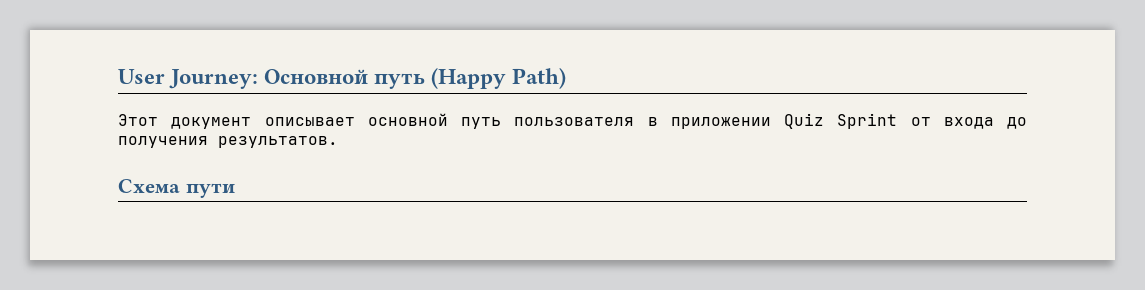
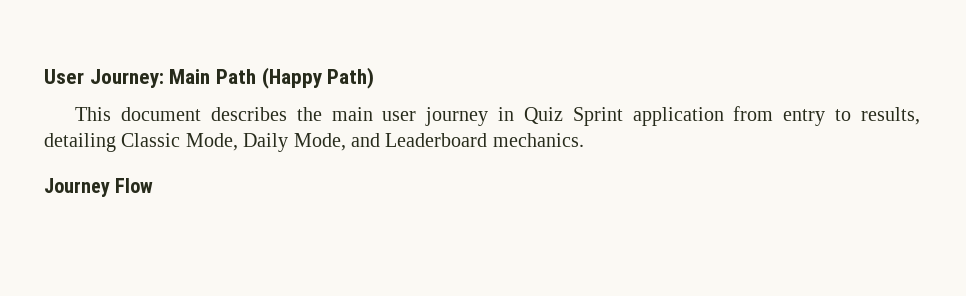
[264,69,426,89] Основной путь -> [169,69,257,84] Main Path
[118,113,1027,129] [118,136,338,148] [118,179,235,198] Этот документ описывает основной путь пользователя в приложении Quiz Sprint от входа до получения результатов. // Схема пути -> [75,106,921,126] [44,133,584,152] [44,178,154,197] This document describes the main user journey in Quiz Sprint application from entry to results, detailing Classic Mode, Daily Mode, and Leaderboard mechanics. // Journey Flow

